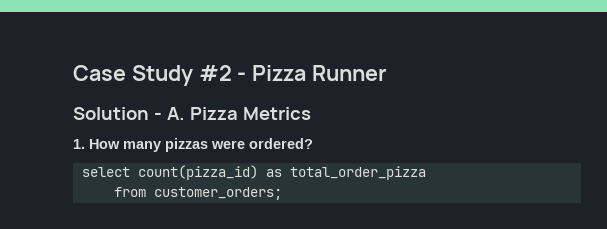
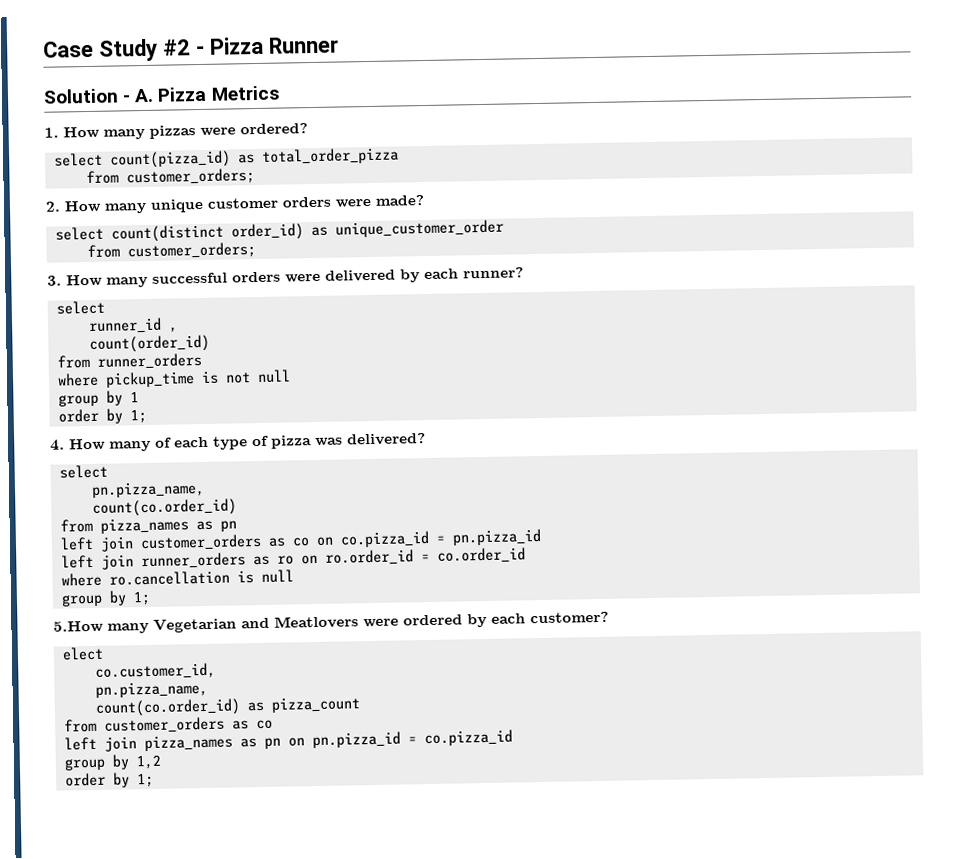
(282, 193) none -> [45,195,424,214] [54,219,504,243] [86,242,256,260] [47,267,524,288] [55,300,105,315] [87,317,178,334] [88,334,210,354] [56,353,202,369] [56,369,291,388] [57,390,139,407] [57,408,147,424] [50,433,426,452] [58,464,108,479] [90,480,205,498] [91,498,237,517] [59,517,237,534] [59,528,542,552] [60,547,526,570] [60,569,294,587] [60,590,151,607] [53,611,609,634] [61,646,104,661] [94,662,216,680] [94,680,208,698] [94,696,360,717] [63,716,273,733] [63,729,513,752] [63,754,161,771] [64,772,154,788] // 2. How many unique customer orders were made? // select count(distinct order_id) as unique_customer_order // from customer_orders; // 3. How many successful orders were delivered by each runner? // select // runner_id , // count(order_id) // from runner_orders // where pickup_time is not null // group by 1 // order by 1; // 4. How many of each type of pizza was delivered? // select // pn.pizza_name, // count(co.order_id) // from pizza_names as pn // left join customer_orders as co on co.pizza_id = pn.pizza_id // left join runner_orders as ro on ro.order_id = co.order_id // where ro.cancellation is null // group by 1; // 5.How many Vegetarian and Meatlovers were ordered by each customer? // elect // co.customer_id, // pn.pizza_name, // count(co.order_id) as pizza_count // from customer_orders as co // left join pizza_names as pn on pn.pizza_id = co.pizza_id // group by 1,2 // order by 1;

